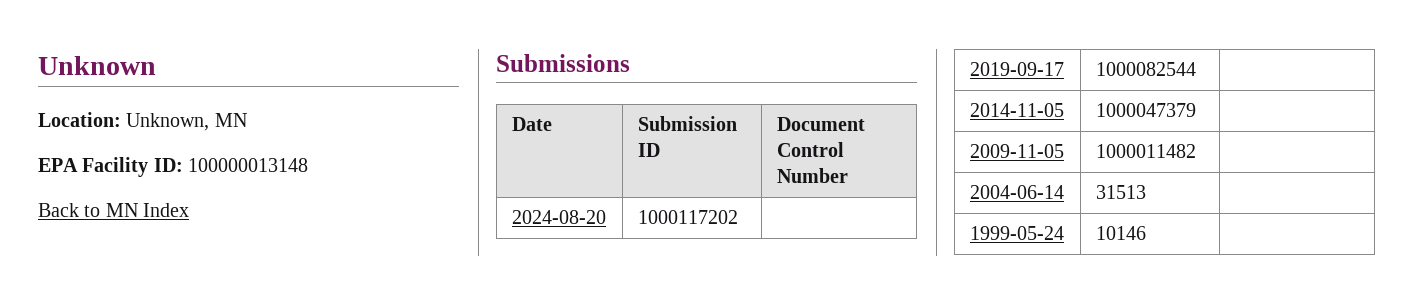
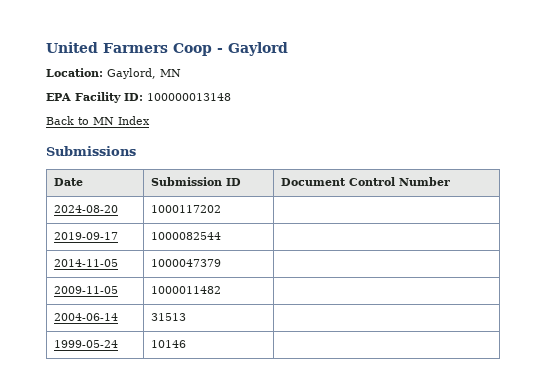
[38,56,156,75] Unknown -> [46,42,288,56] United Farmers Coop - Gaylord
[126,113,210,131] Unknown, -> [107,68,156,79] Gaylord,

